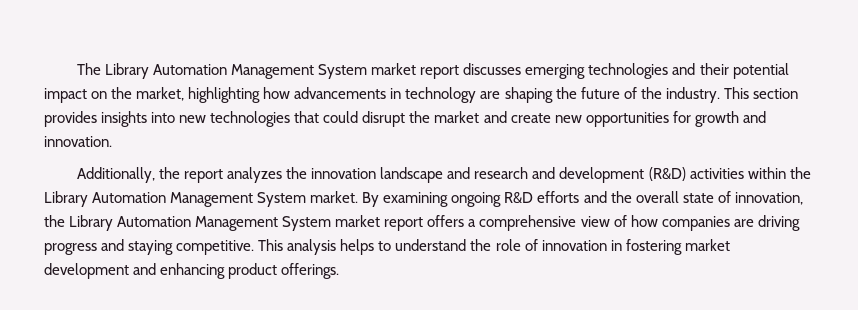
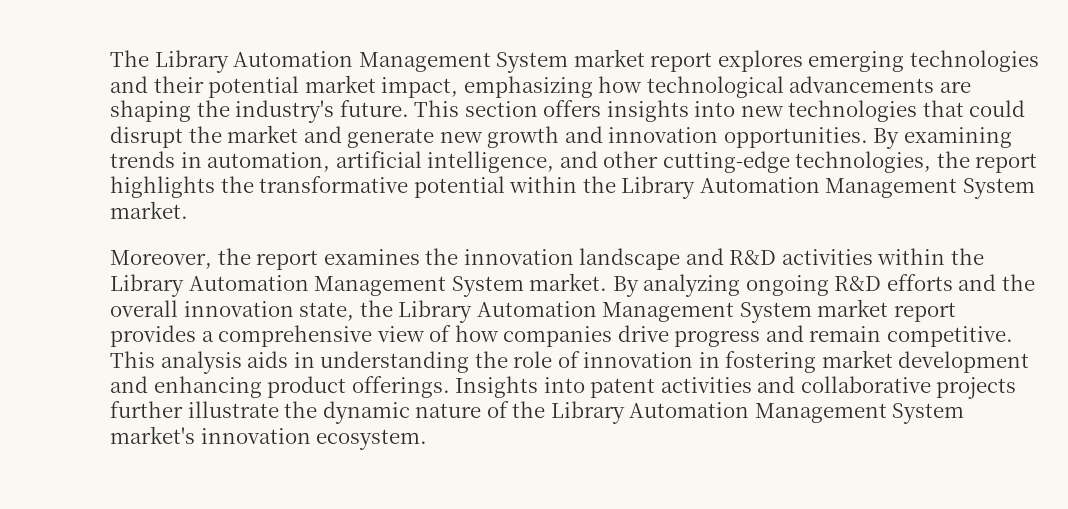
[463,63,522,75] discusses -> [717,50,803,72] explores
[44,87,720,103] impact on the market, highlighting how advancements in technology are shaping the future of the industry. -> [304,75,971,98] [110,100,409,123] market impact, emphasizing how technological advancements are shaping the industry's future.
[44,111,97,127] provides -> [543,100,602,117] offers
[510,111,766,127] [44,136,112,147] [76,167,686,183] create new opportunities for growth and innovation. // Additionally, the report analyzes the innovation landscape and research and development (R&D) -> [347,126,1012,149] [110,151,1038,173] [110,176,1035,199] [110,201,188,219] [110,248,777,270] generate new growth and innovation opportunities. By examining trends in automation, artificial intelligence, and other cutting-edge technologies, the report highlights the transformative potential within the Library Automation Management System market. // Moreover, the report examines the innovation landscape and R&D
[383,192,449,207] examining -> [643,274,741,297] analyzing
[682,191,803,205] state of innovation, -> [183,301,355,321] innovation state,
[427,215,465,227] offers -> [110,325,196,347] provides
[733,215,800,231] are driving -> [617,325,669,342] drive
[128,240,174,255] staying -> [809,326,882,342] remain
[340,239,467,255] helps to understand -> [247,351,470,373] aids in understanding
(340, 271) none -> [455,376,1017,399] [110,401,965,424] [110,426,428,450] Insights into patent activities and collaborative projects further illustrate the dynamic nature of the Library Automation Management System market's innovation ecosystem.

